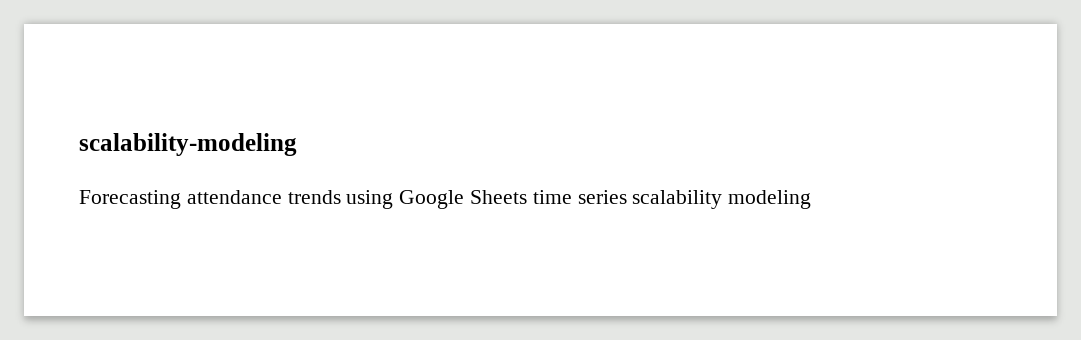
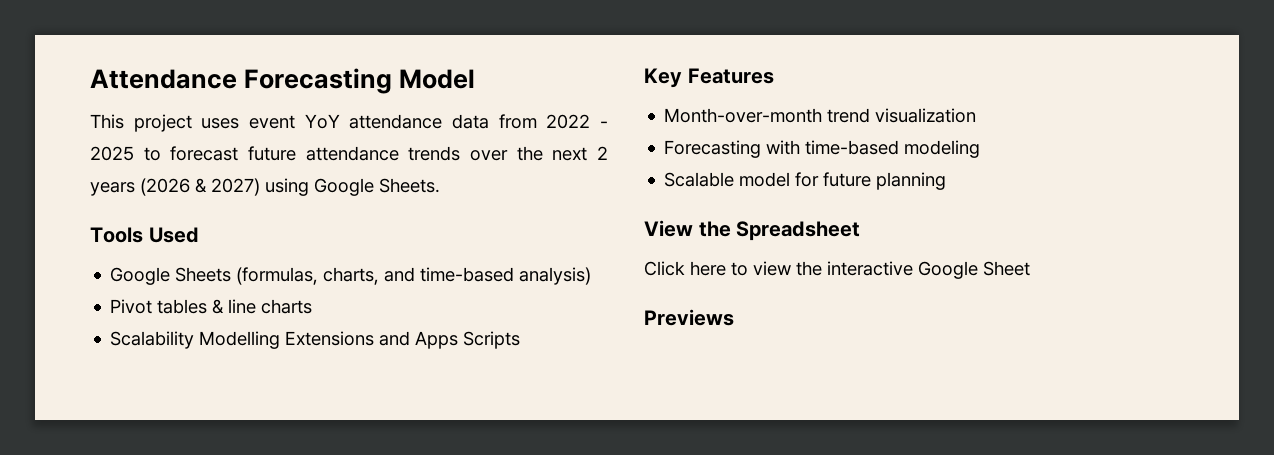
[79,133,297,156] [79,190,812,209] scalability-modeling // Forecasting attendance trends using Google Sheets time series scalability modeling -> [90,68,476,94] [90,114,608,132] [90,146,608,161] [90,178,440,196] [90,227,199,243] [110,267,592,285] [110,299,313,314] [110,331,521,349] [644,68,774,88] [664,108,977,123] [664,140,981,158] [664,172,947,190] [644,220,861,241] [644,261,1030,279] [644,309,734,326] Attendance Forecasting Model // This project uses event YoY attendance data from 2022 - 2025 to forecast future attendance trends over the next 2 years (2026 & 2027) using Google Sheets. // Tools Used // Google Sheets (formulas, charts, and time-based analysis) // Pivot tables & line charts // Scalability Modelling Extensions and Apps Scripts // Key Features // Month-over-month trend visualization // Forecasting with time-based modeling // Scalable model for future planning // View the Spreadsheet // Click here to view the interactive Google Sheet // Previews

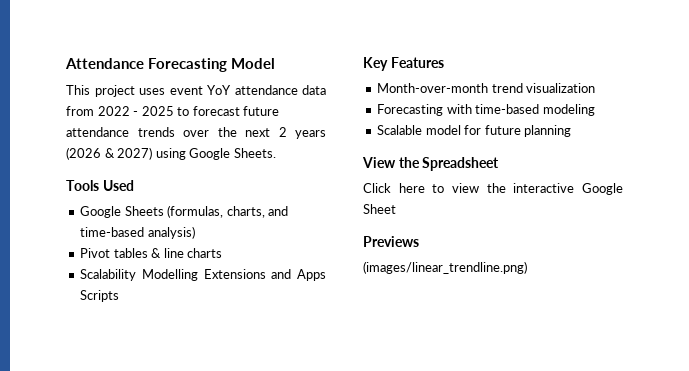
(734, 317) none -> [363,261,527,274] // (images/linear_trendline.png)

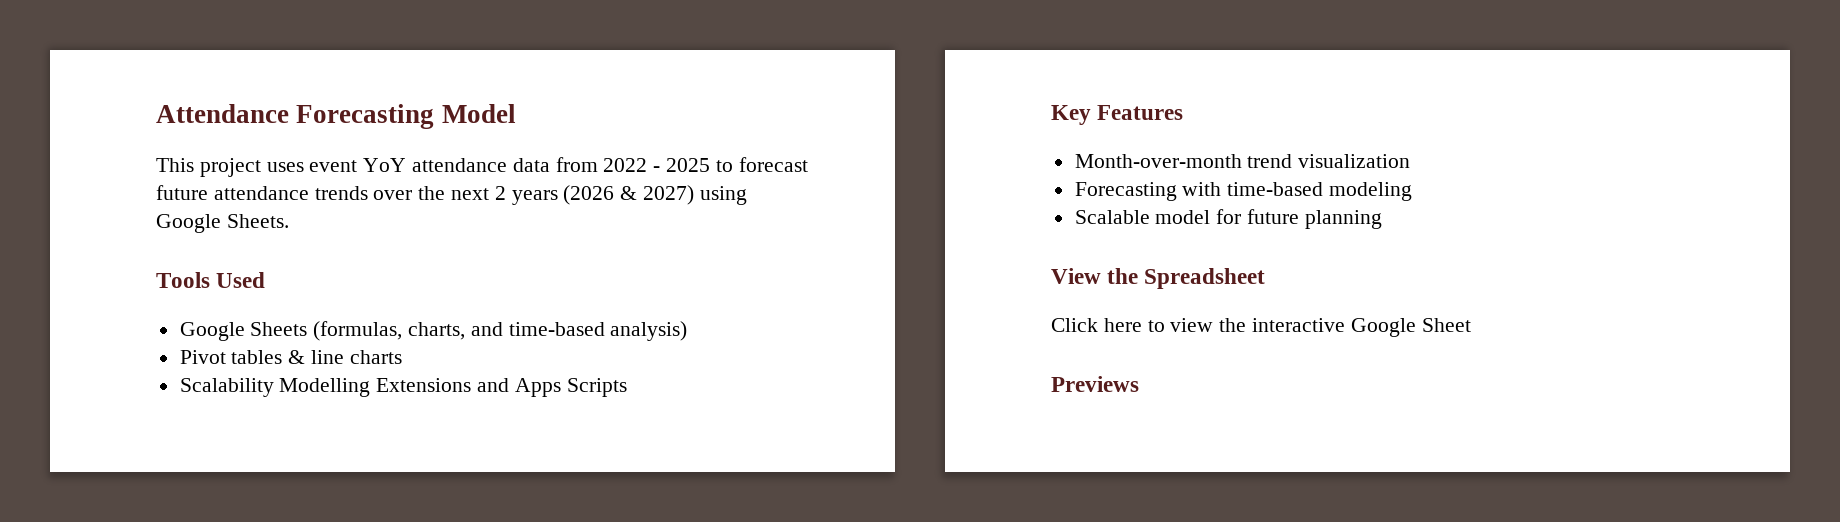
[363,261,527,274] // (images/linear_trendline.png) -> (1139, 384) none

